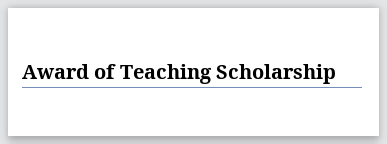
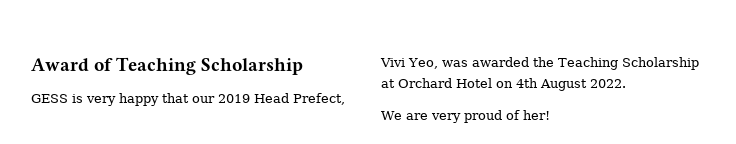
(337, 74) none -> [31,93,345,106] [380,57,699,70] [381,78,626,91] [381,110,550,123] // GESS is very happy that our 2019 Head Prefect, Vivi Yeo, was awarded the Teaching Scholarship at Orchard Hotel on 4th August 2022. // We are very proud of her!

